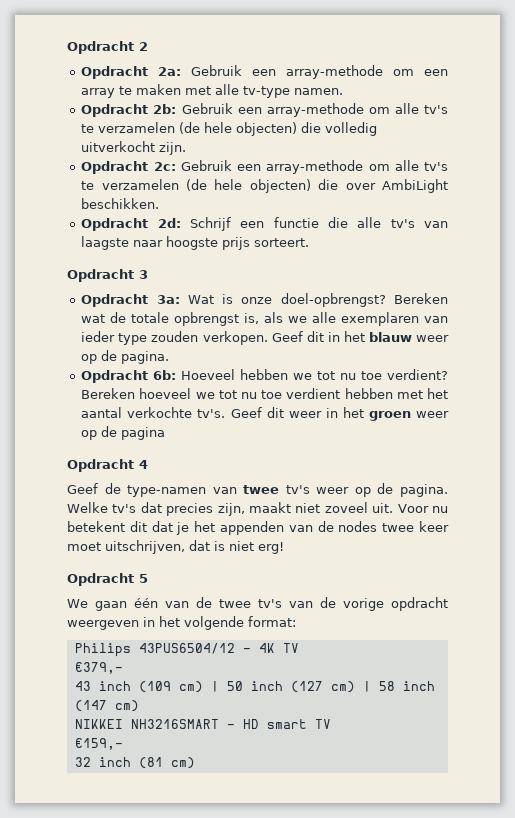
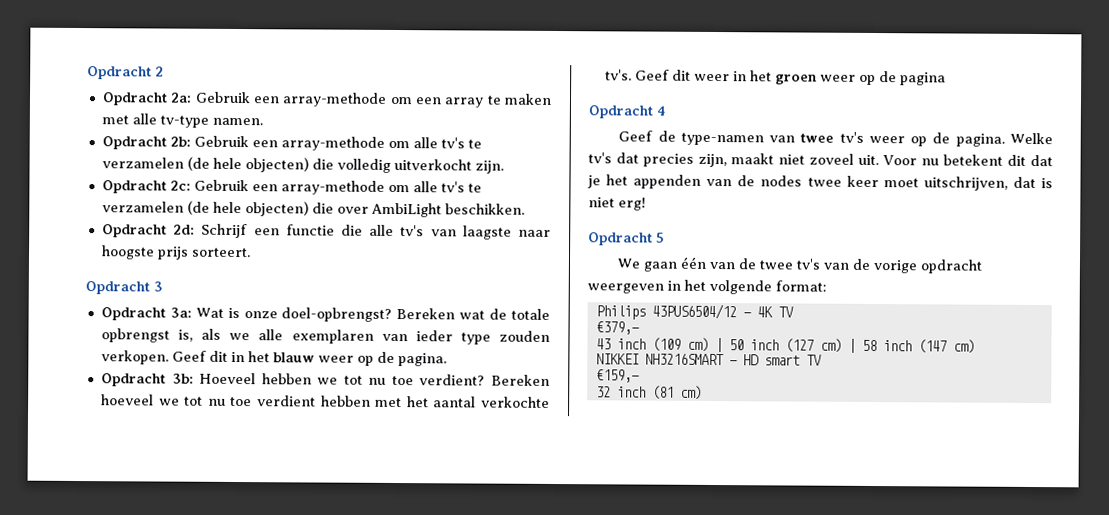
[153,370,177,380] 6b: -> [171,373,194,384] 3b:

